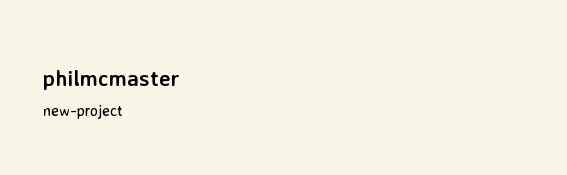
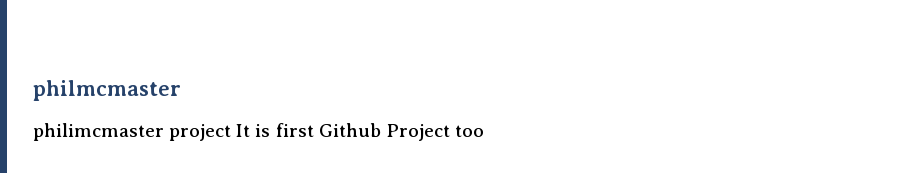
[43,104,123,119] new-project -> [33,123,484,141] philimcmaster project It is first Github Project too

